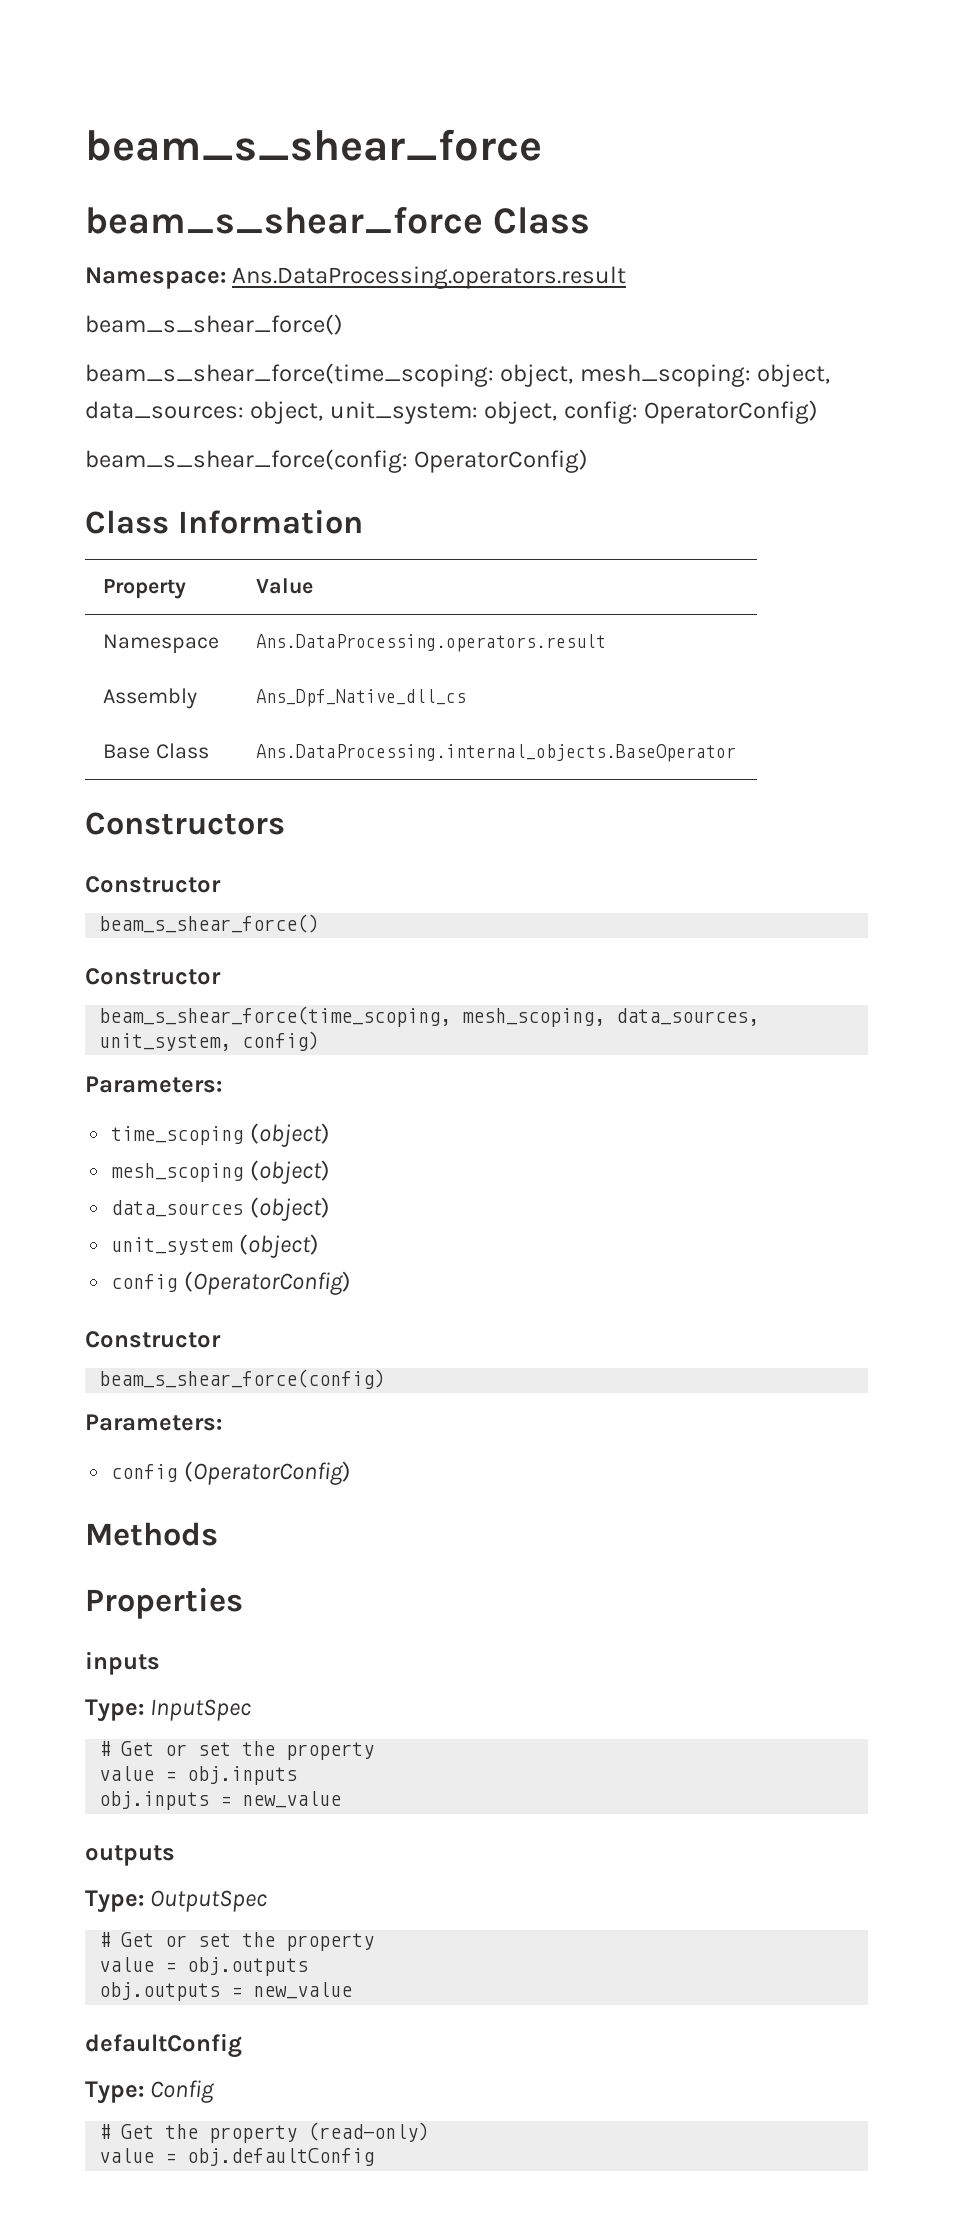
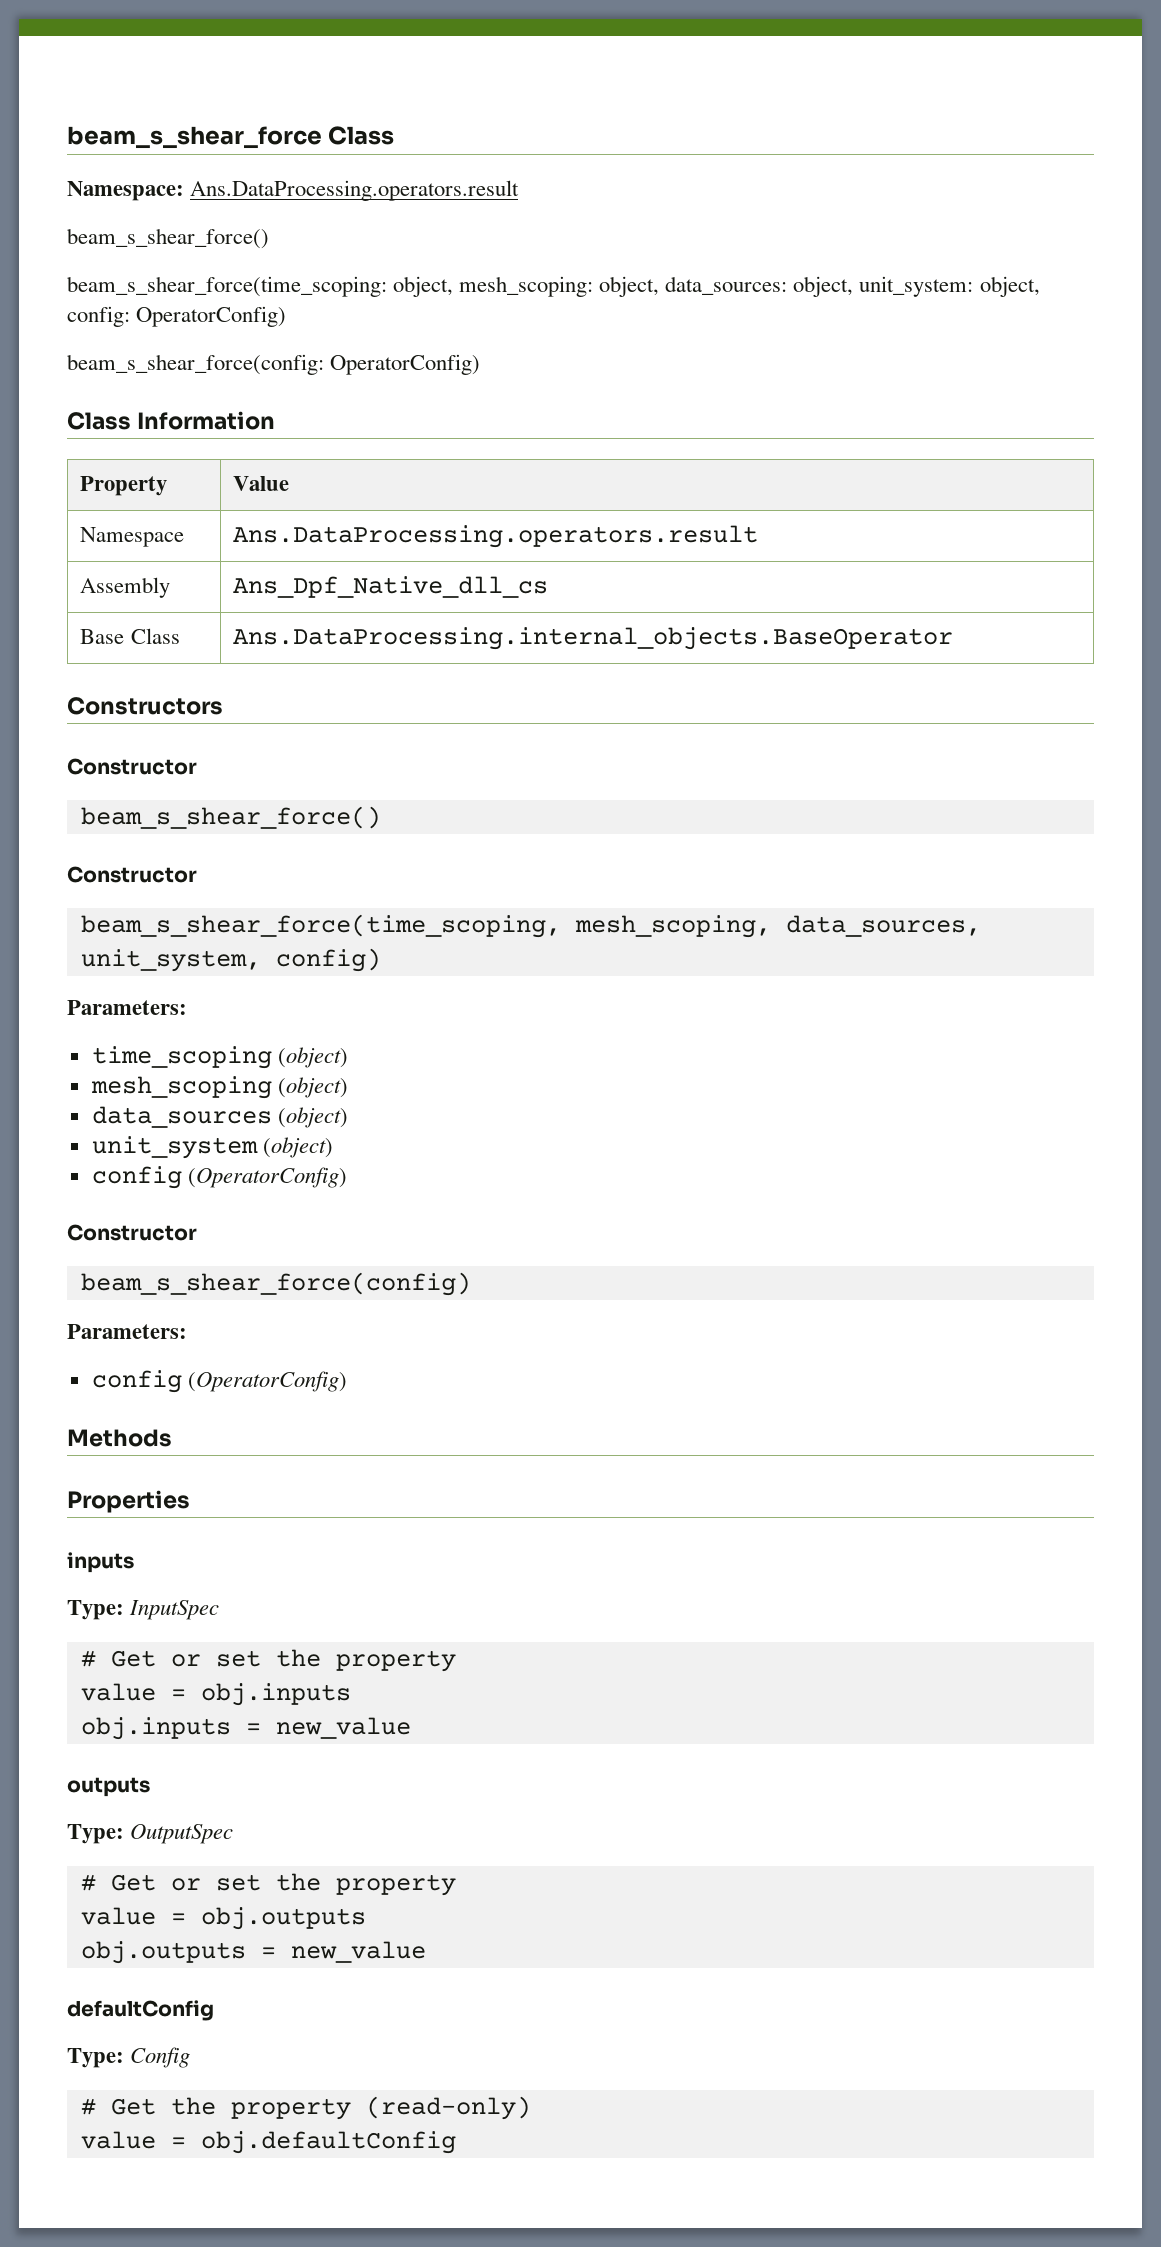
[85,129,542,161] [85,206,483,234] beam_s_shear_force // beam_s_shear_force -> [67,126,322,149] beam_s_shear_force

